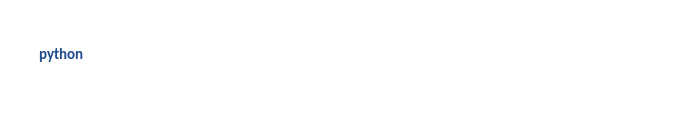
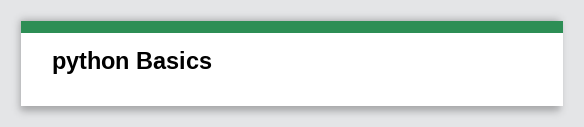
(83, 55) none -> [136,51,212,69] Basics

